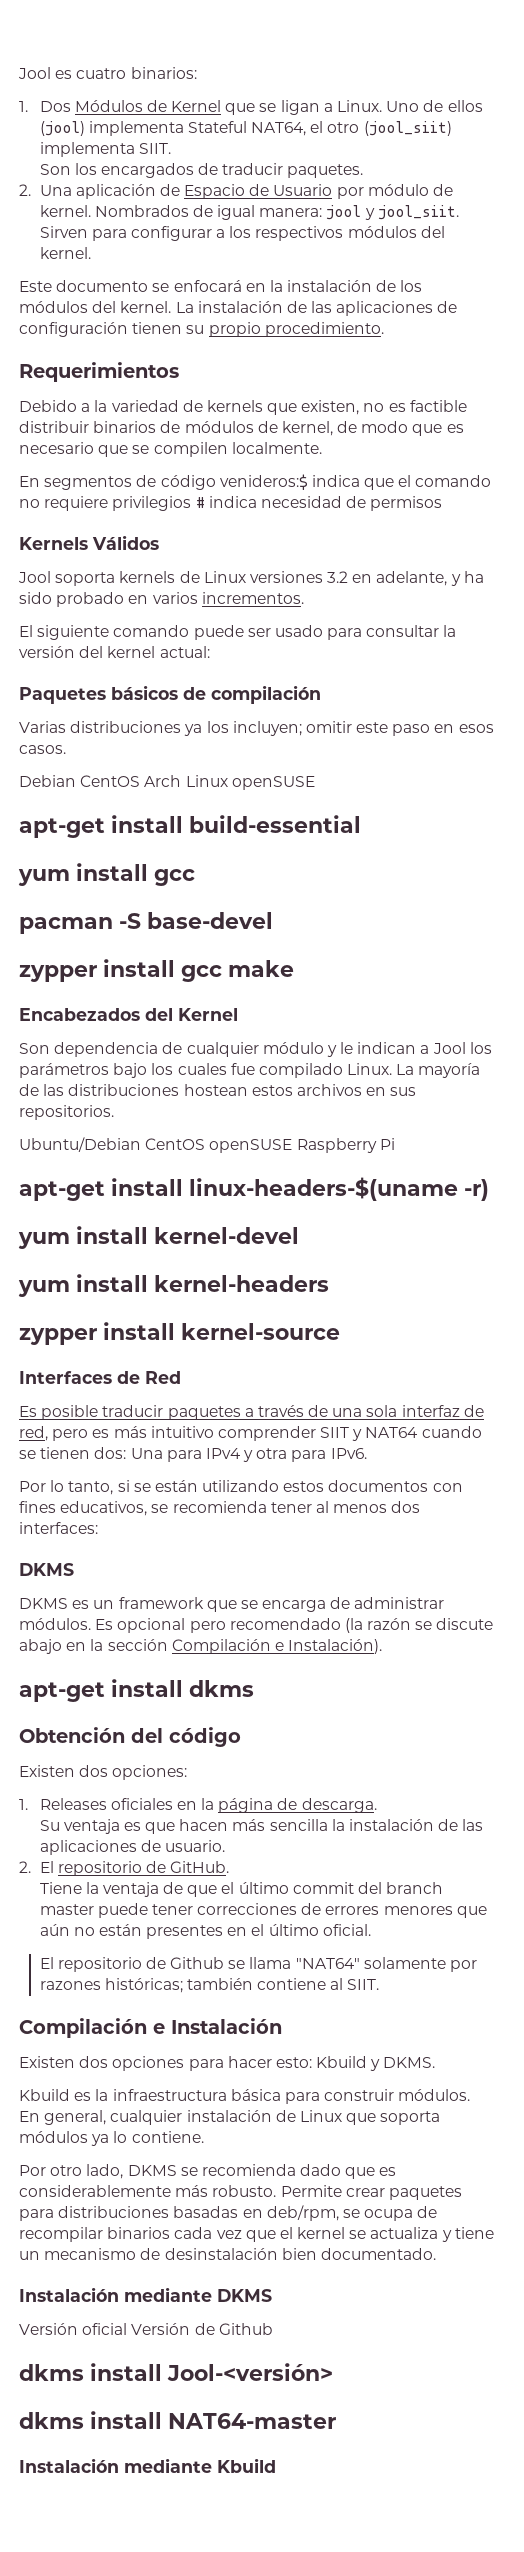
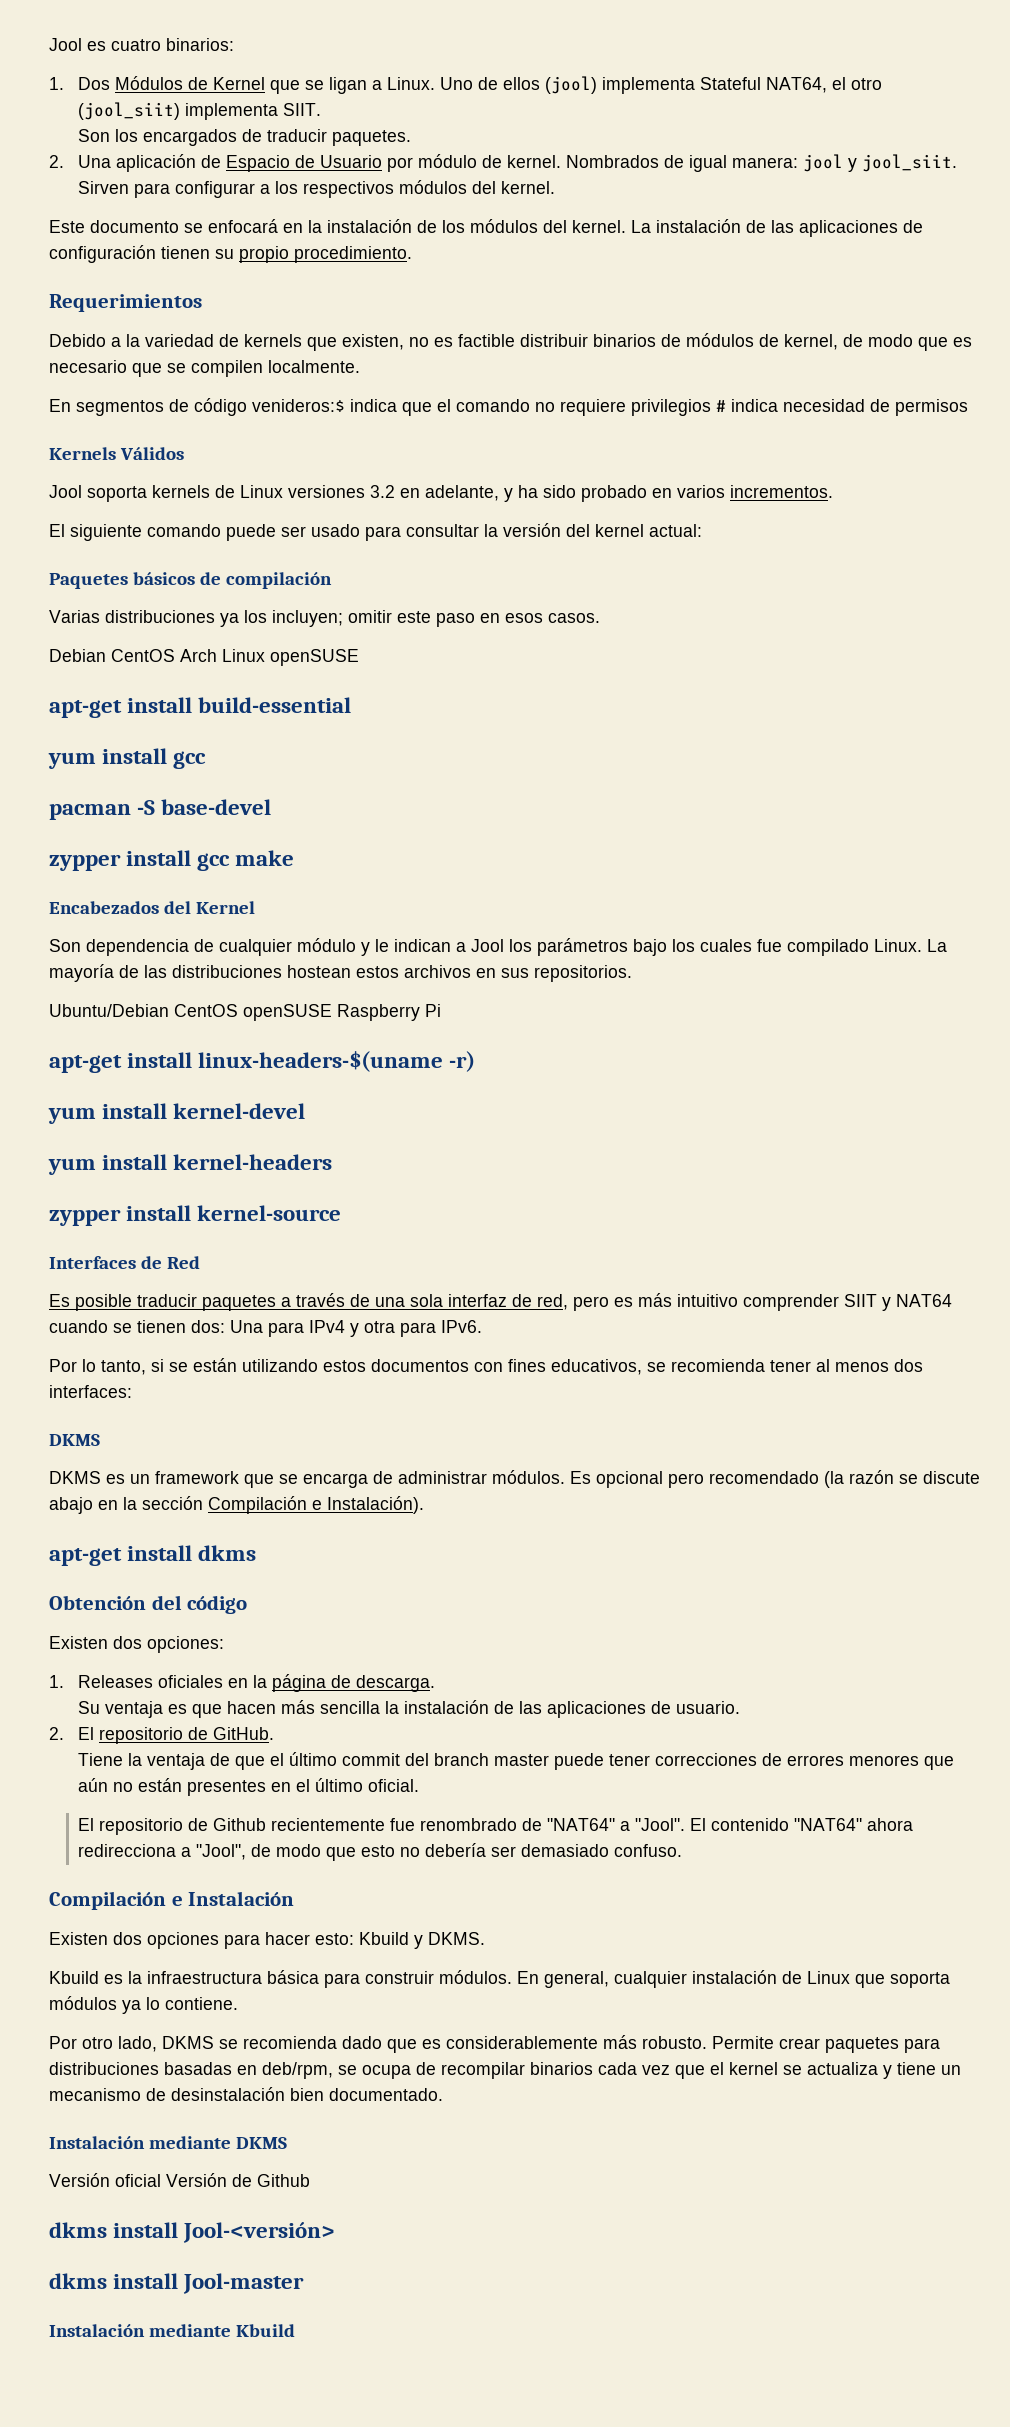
[228,1957,477,1972] [39,1978,380,1993] se llama "NAT64" solamente por razones históricas; también contiene al SIIT. -> [271,1818,914,1831] [78,1843,683,1861] recientemente fue renombrado de "NAT64" a "Jool". El contenido "NAT64" ahora redirecciona a "Jool", de modo que esto no debería ser demasiado confuso.
[168,2413,336,2429] NAT64-master -> [183,2273,305,2294] Jool-master

